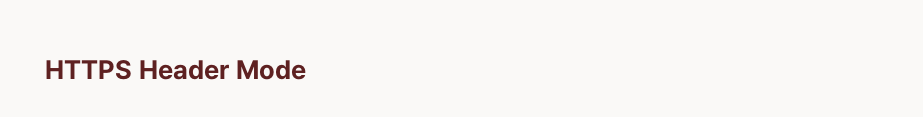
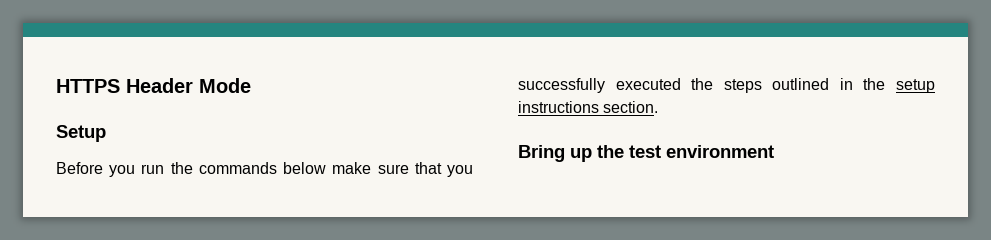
(307, 70) none -> [56,125,106,142] [56,162,474,177] [518,78,935,93] [518,101,659,113] [518,145,774,162] // Setup // Before you run the commands below make sure that you successfully executed the steps outlined in the setup instructions section. // Bring up the test environment

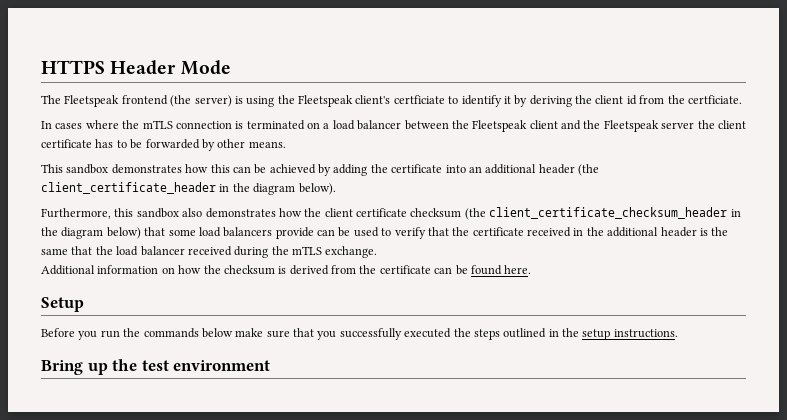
(251, 85) none -> [41,95,742,107] [41,120,746,132] [41,139,286,151] [41,164,599,176] [41,182,336,195] [41,207,741,220] [41,227,729,239] [41,246,378,258] [41,265,532,275] // The Fleetspeak frontend (the server) is using the Fleetspeak client's certficiate to identify it by deriving the client id from the certficiate. // In cases where the mTLS connection is terminated on a load balancer between the Fleetspeak client and the Fleetspeak server the client certificate has to be forwarded by other means. // This sandbox demonstrates how this can be achieved by adding the certificate into an additional header (the client_certificate_header in the diagram below). // Furthermore, this sandbox also demonstrates how the client certificate checksum (the client_certificate_checksum_header in the diagram below) that some load balancers provide can be used to verify that the certificate received in the additional header is the same that the load balancer received during the mTLS exchange. // Additional information on how the checksum is derived from the certificate can be found here.
[518,101,659,113] instructions section. -> [613,329,678,338] instructions.

